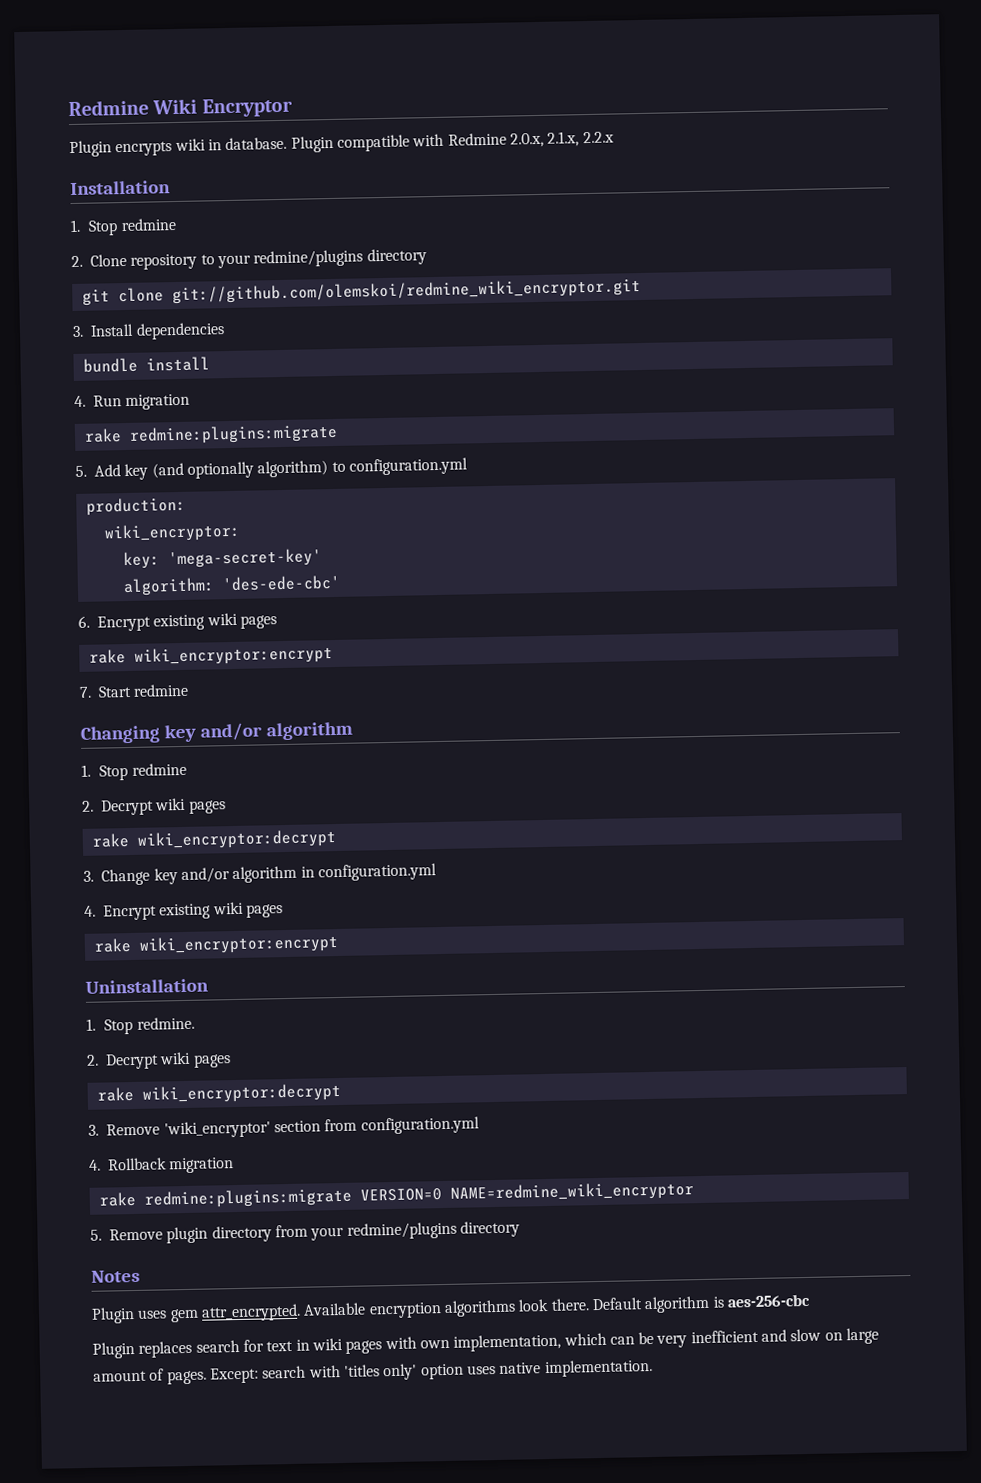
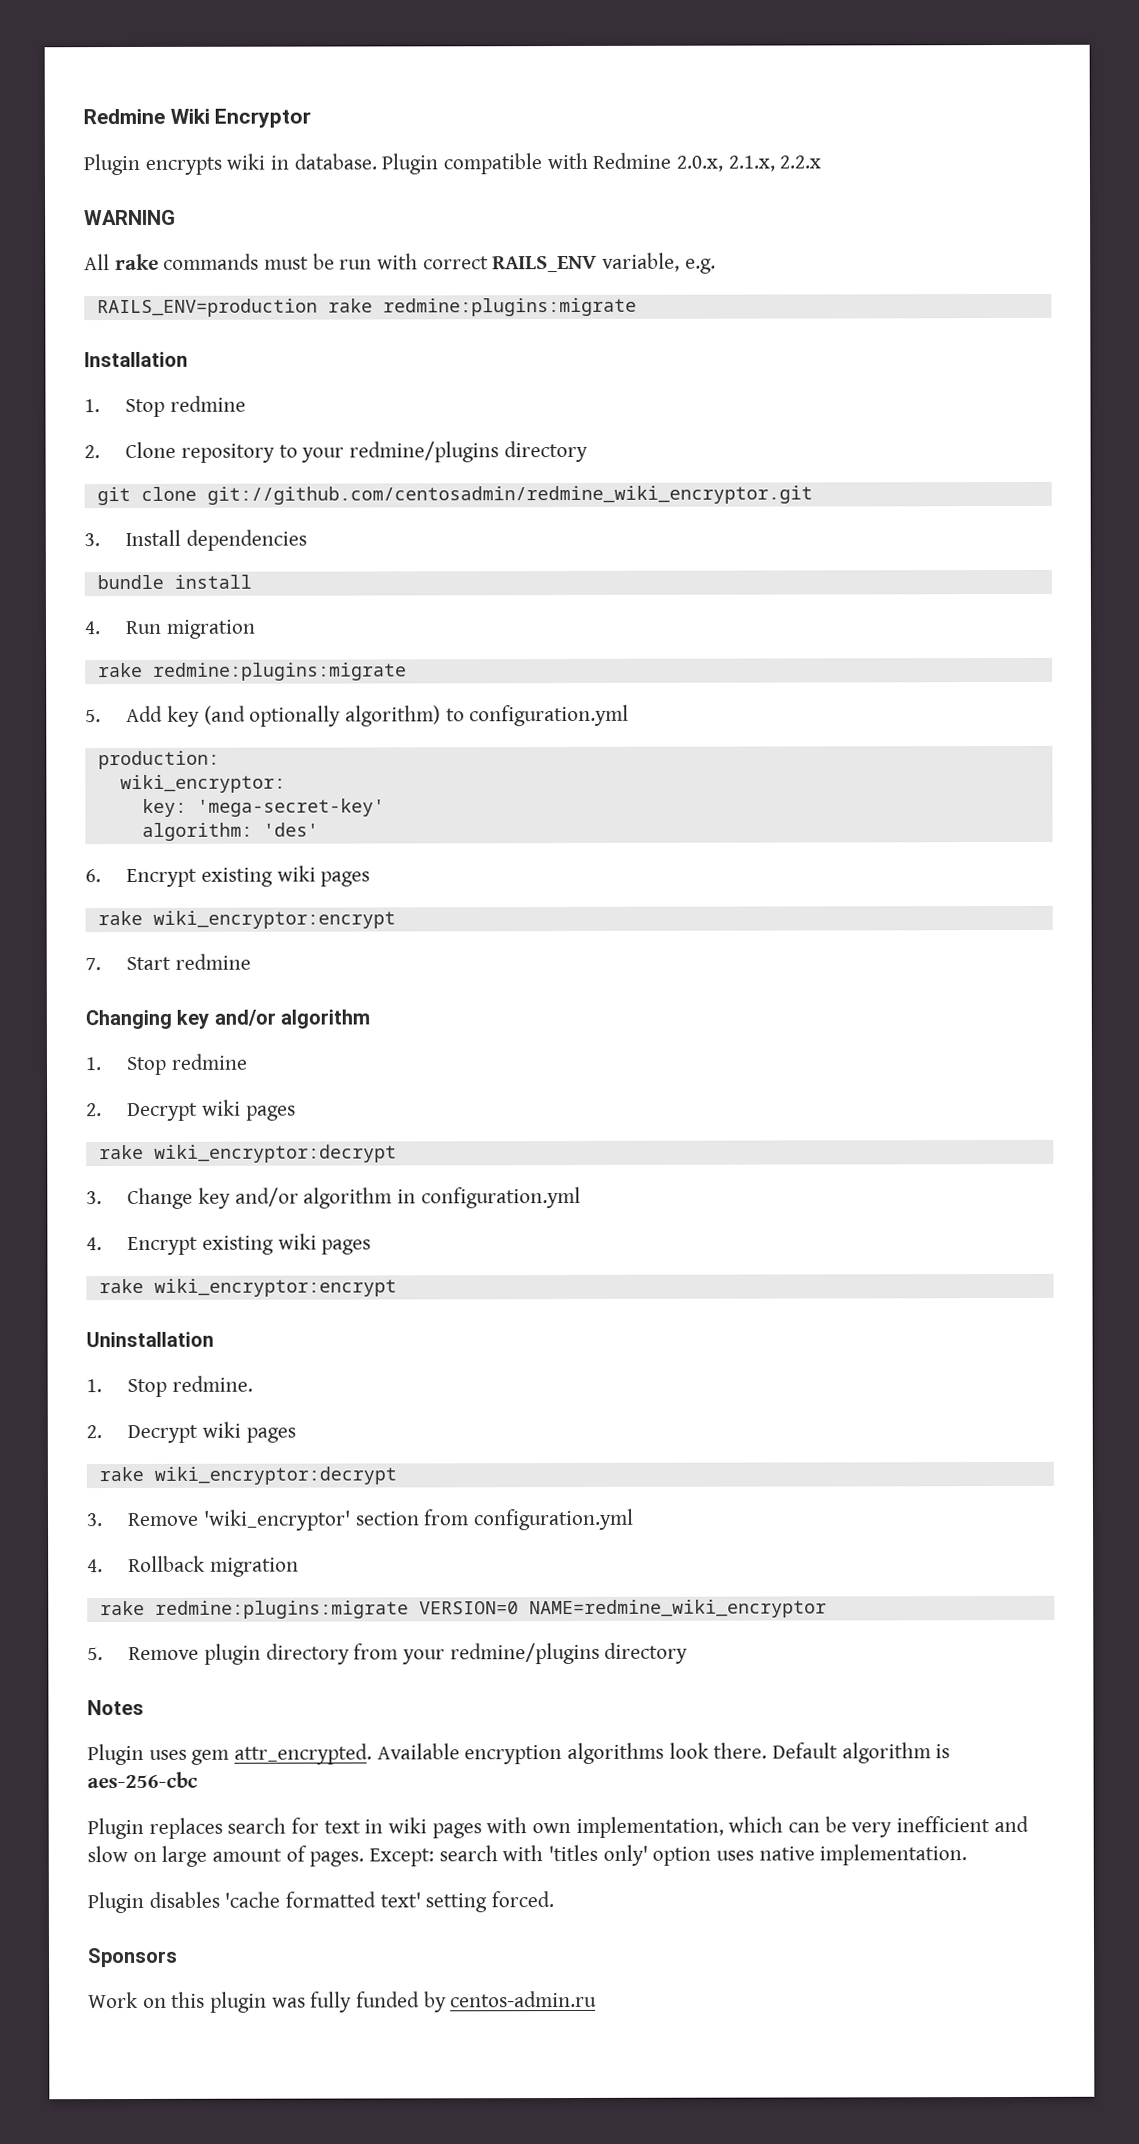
(614, 137) none -> [84,209,176,226] [84,252,716,274] [96,297,637,318] // WARNING // All rake commands must be run with correct RAILS_ENV variable, e.g. // RAILS_ENV=production rake redmine:plugins:migrate
[171,278,641,305] git://github.com/olemskoi/redmine_wiki_encryptor.git -> [206,485,813,505] git://github.com/centosadmin/redmine_wiki_encryptor.git
[221,574,341,592] 'des-ede-cbc' -> [262,822,319,837] 'des'
(653, 1368) none -> [87,1891,555,1914] [87,1947,178,1968] [88,1990,598,2013] // Plugin disables 'cache formatted text' setting forced. // Sponsors // Work on this plugin was fully funded by centos-admin.ru

